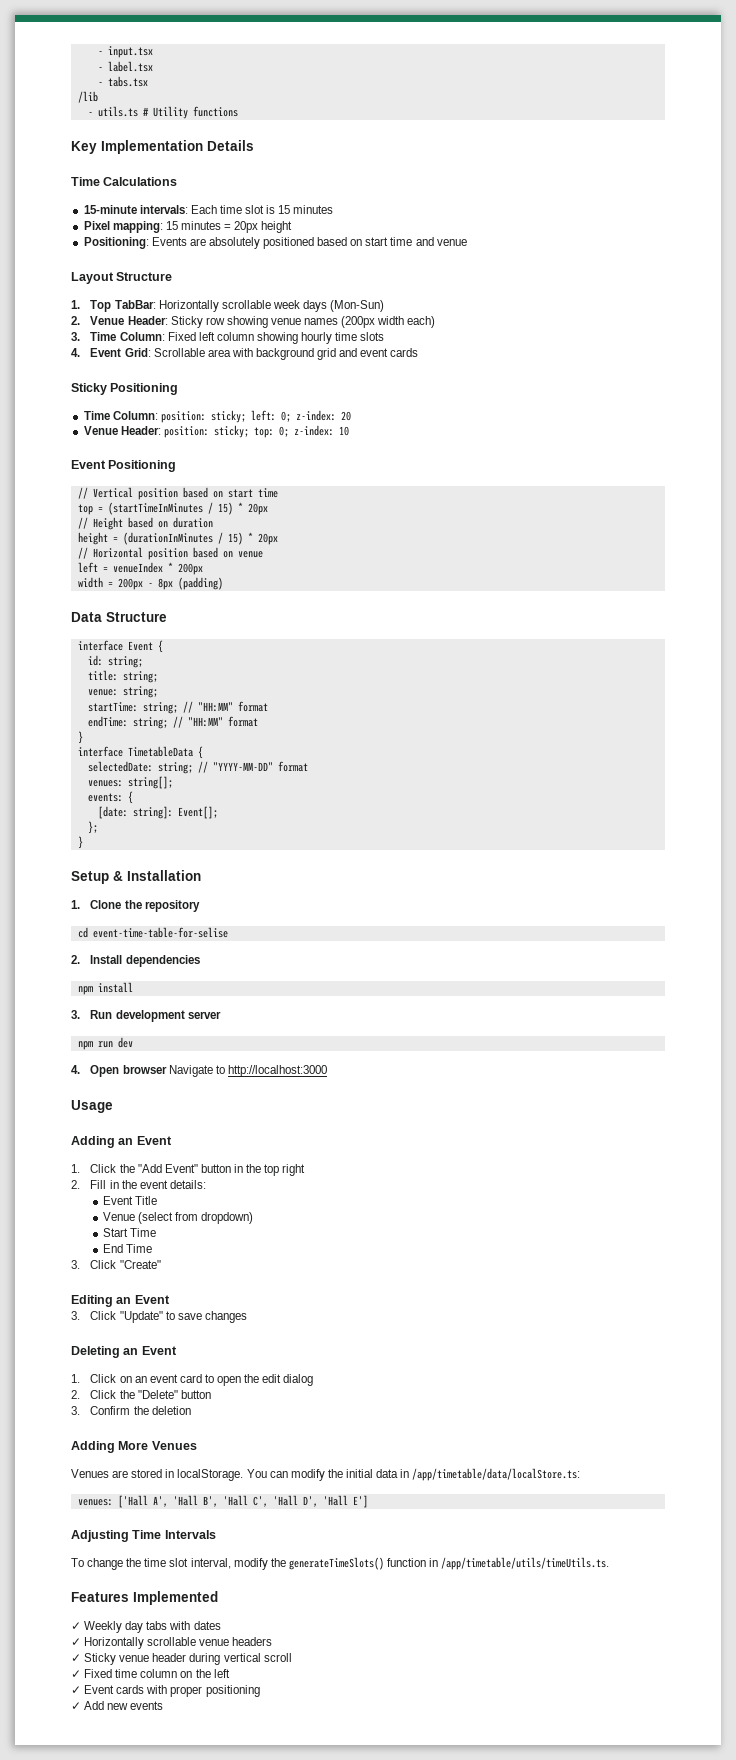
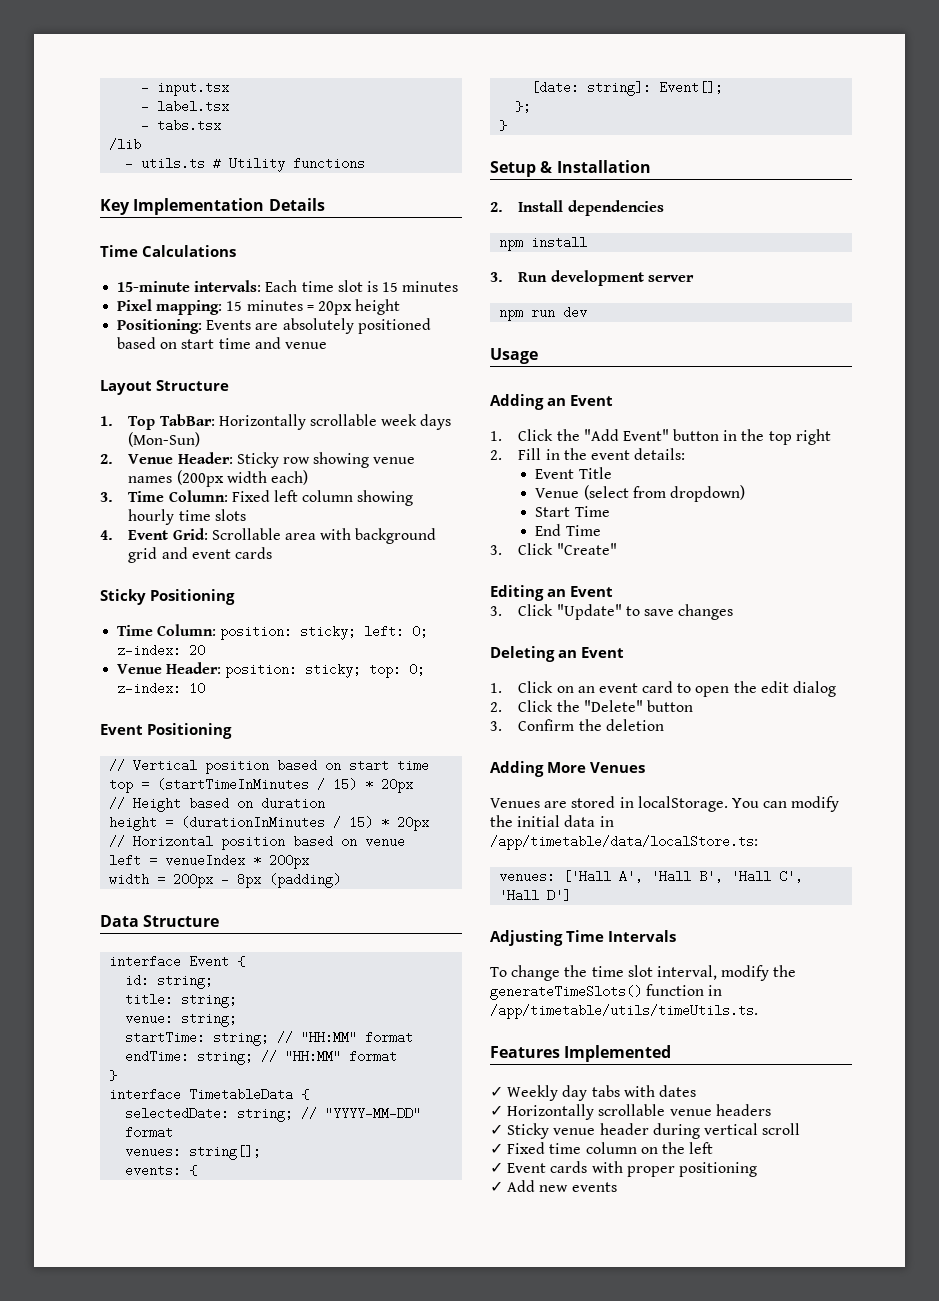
[71,900,200,912] [77,927,228,938] // 1. Clone the repository // cd event-time-table-for-selise -> (651, 166) none
[71,1065,327,1077] // 4. Open browser Navigate to http://localhost:3000 -> (588, 312) none
[302,1495,368,1508] D', 'Hall E'] -> [547,889,572,902] D']

